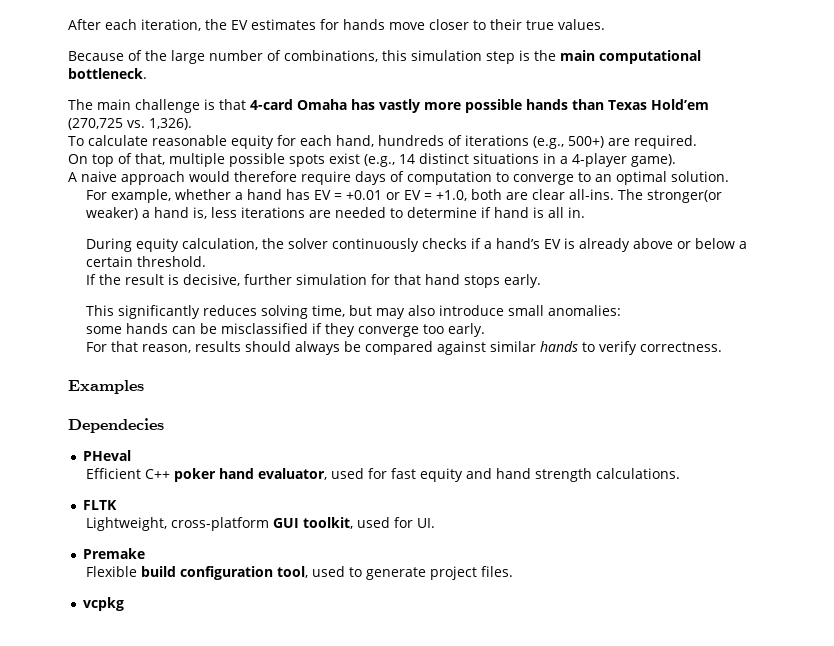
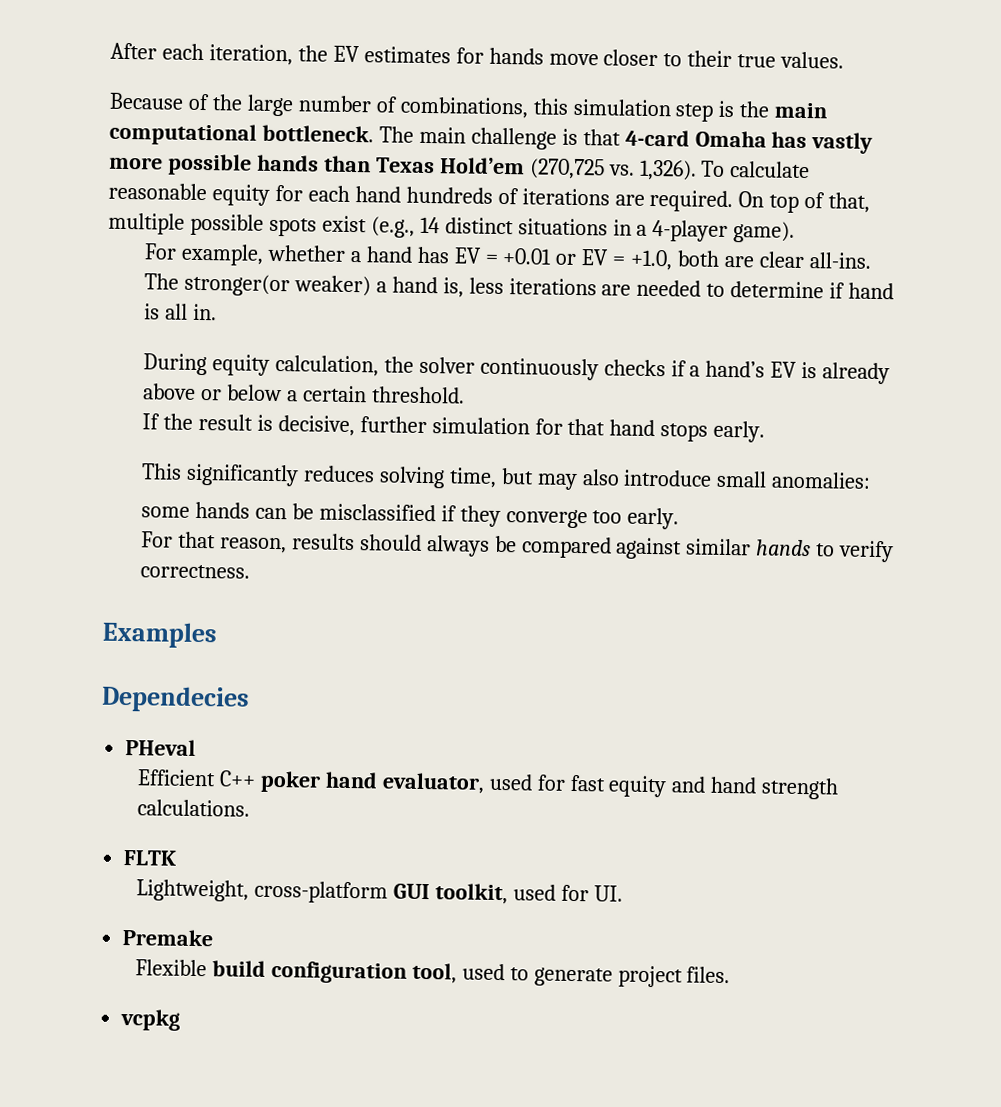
(147, 73) // -> (374, 133) none
(192, 124) // -> (697, 170) none
[335,135,374,147] hand, -> [354,186,401,203] hand
[532,136,604,149] (e.g., 500+) -> (610, 197) none
(697, 142) // -> (734, 201) none
[68,171,729,185] // A naive approach would therefore require days of computation to converge to an optimal solution. -> (796, 232) none

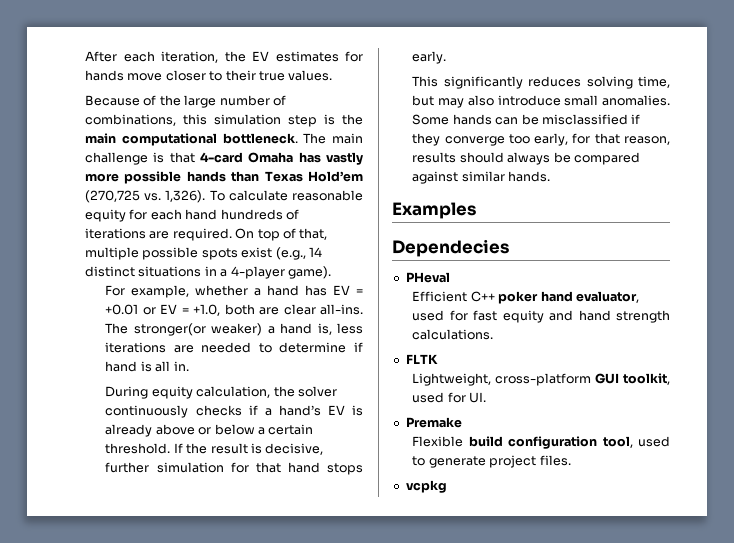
(465, 395) // -> (171, 448) none
[771,471,872,489] [140,506,190,518] anomalies: // some -> [602,95,670,106] [412,114,450,125] anomalies. Some
[627,507,680,530] [140,531,173,548] early. // For -> [534,133,591,146] early, for
[755,539,895,563] [139,564,250,579] hands to verify correctness. -> [508,171,551,182] hands.

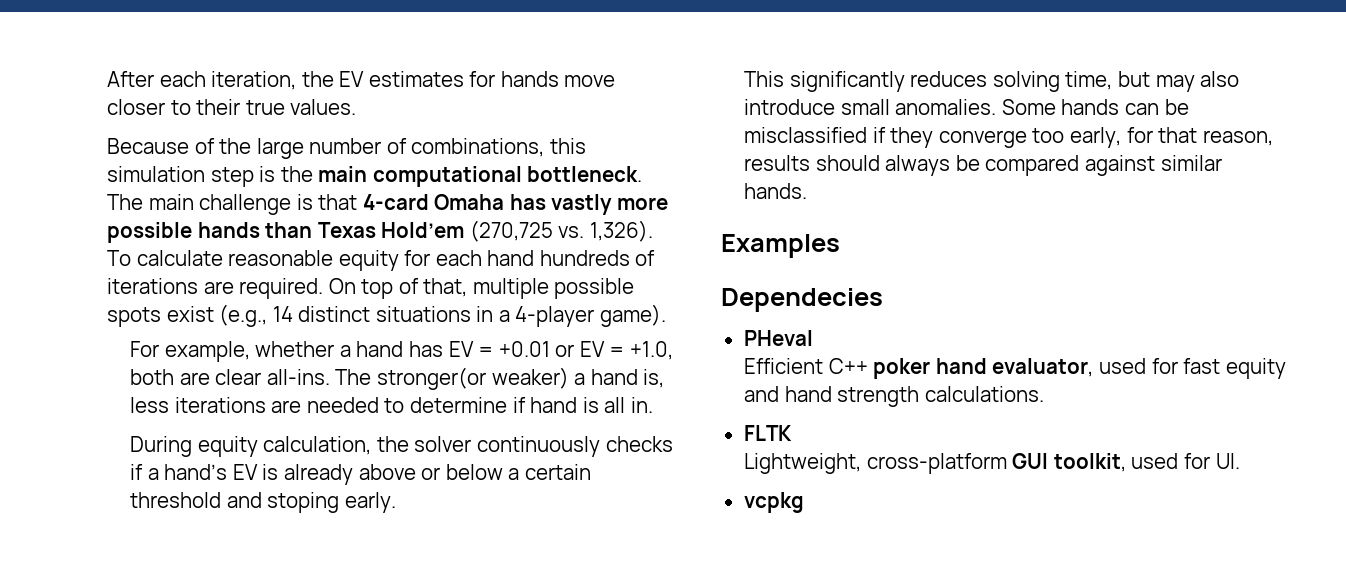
[105,443,324,455] [105,462,364,475] threshold. If the result is decisive, further simulation for that hand stops -> [130,492,340,513] threshold and stoping
[405,417,462,428] [412,436,670,449] [412,455,571,468] // Premake // Flexible build configuration tool, used to generate project files. -> (1240, 461) none

